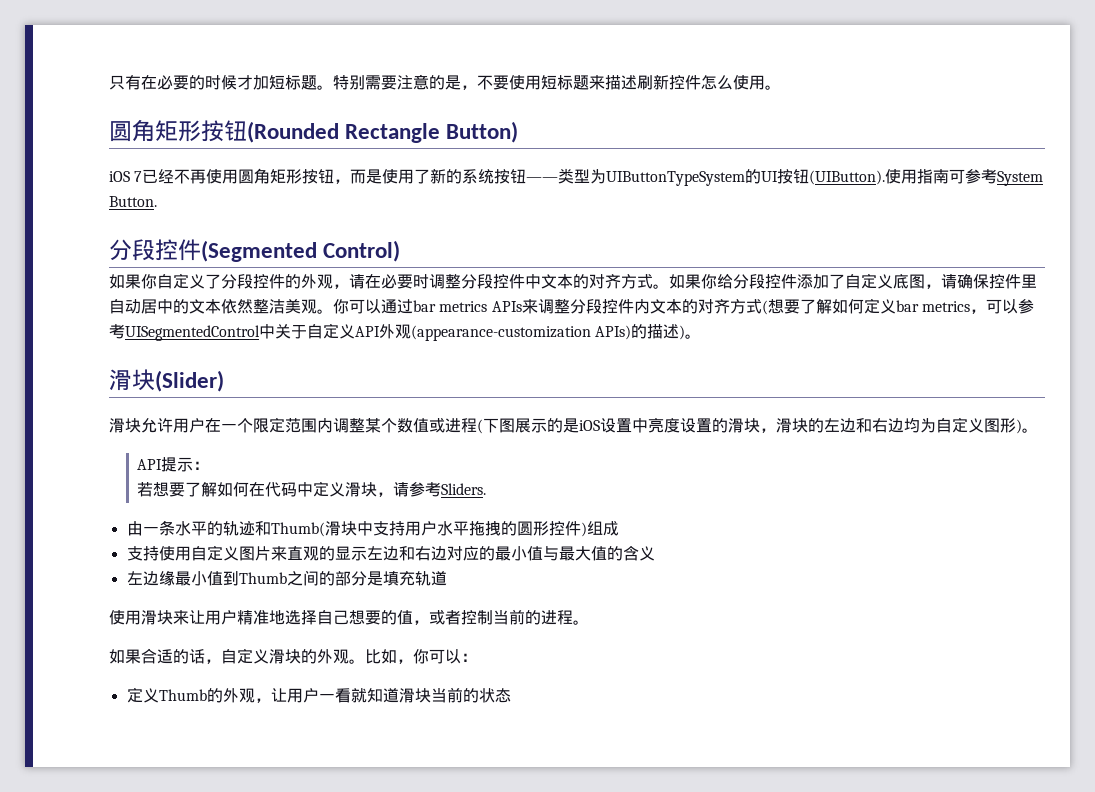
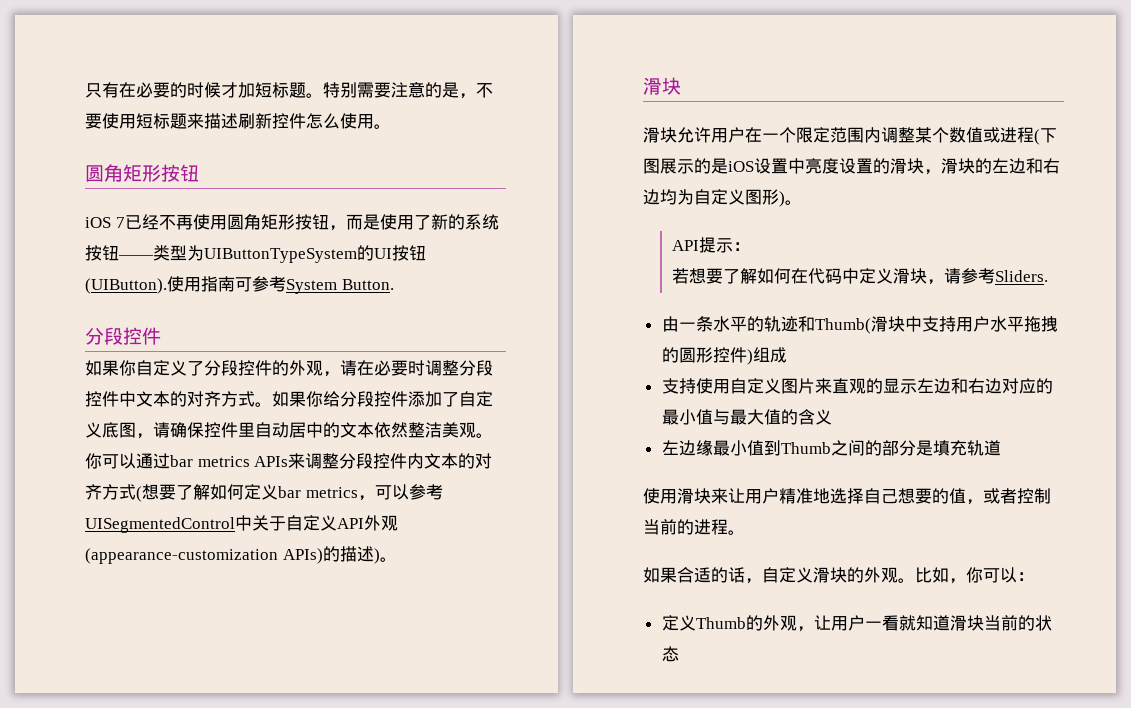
[247,121,519,143] (Rounded Rectangle Button) -> (199, 173) none
[201,240,401,262] (Segmented Control) -> (161, 336) none
[155,370,224,392] (Slider) -> (681, 86) none

